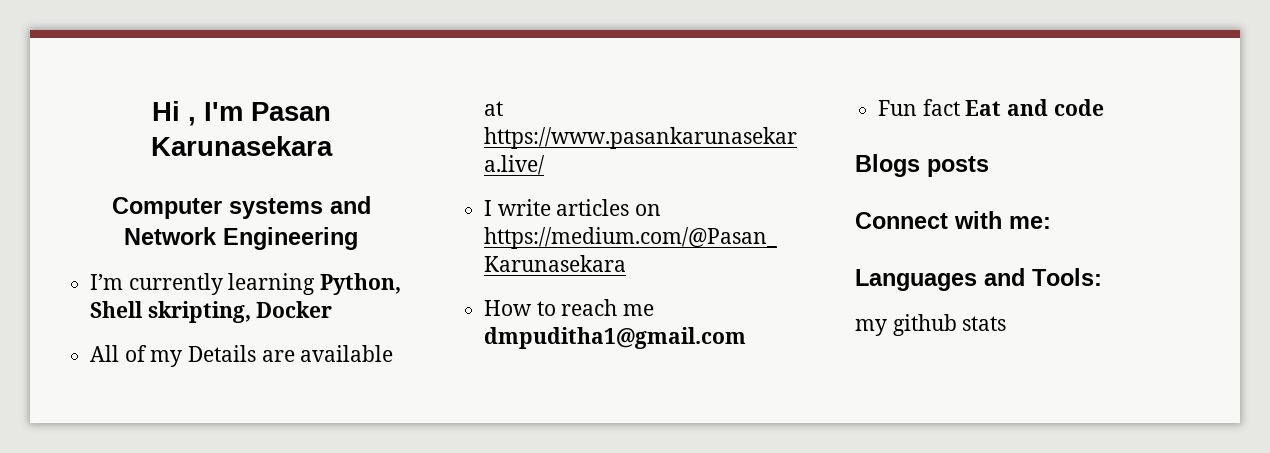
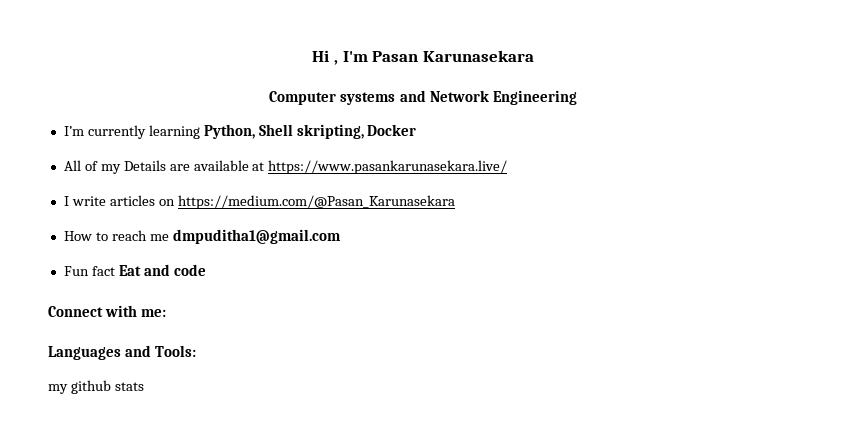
[855,154,989,177] // Blogs posts -> (206, 270) none

